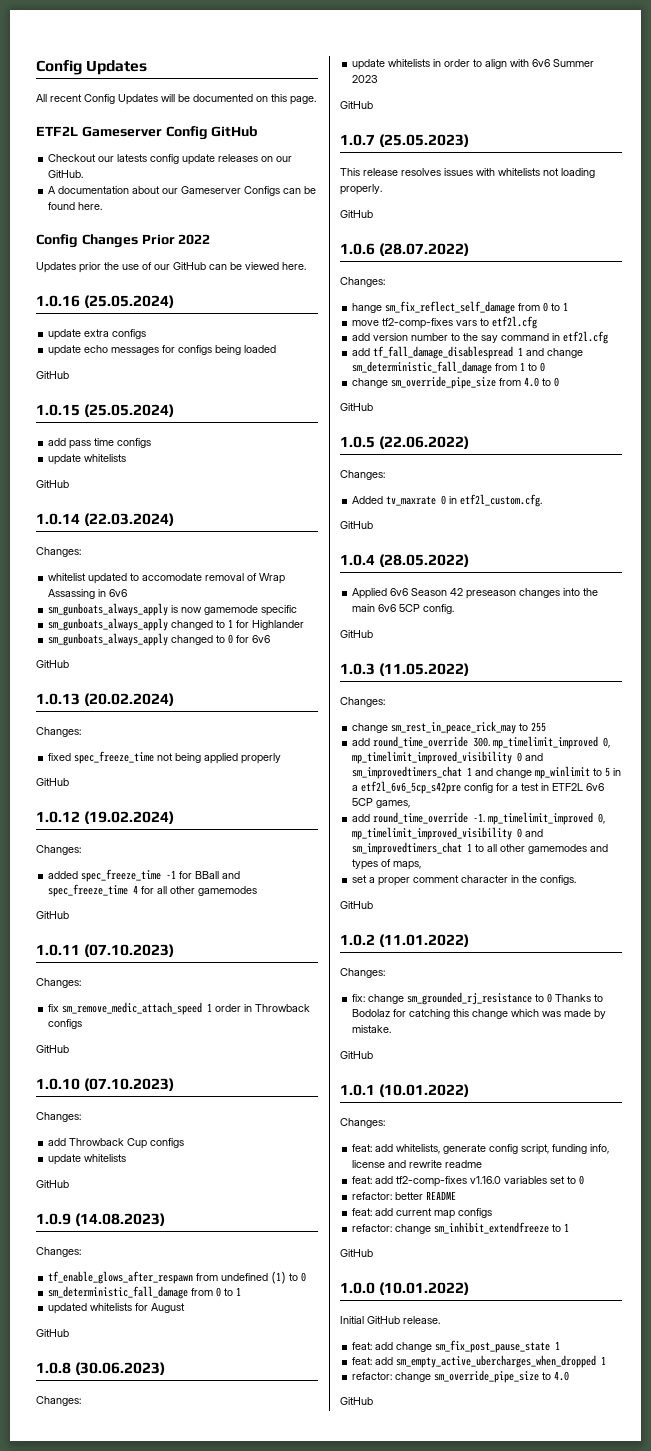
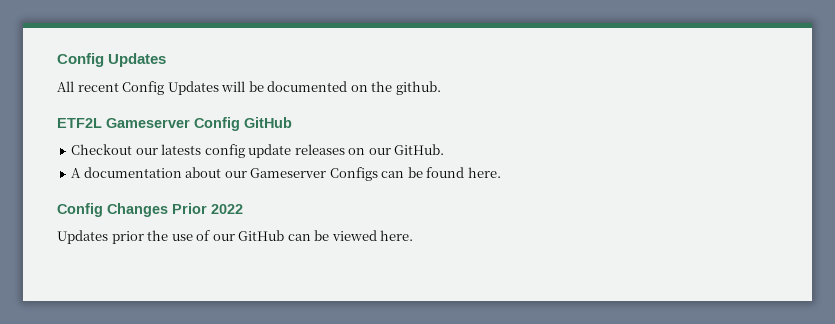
[271,94,316,105] this page. -> [371,81,441,95] the github.
[36,295,175,308] [48,329,147,340] [48,345,277,356] [36,371,69,379] [36,404,175,417] [48,438,152,449] [48,454,127,465] [36,480,69,488] [36,513,175,526] [36,547,81,557] [48,573,286,584] [48,589,128,599] [48,603,298,616] [48,618,305,631] [48,633,271,646] [36,660,69,668] [36,693,175,706] [36,727,81,737] [48,751,282,764] [36,778,69,786] [36,811,175,824] [36,845,81,855] [48,869,241,882] [48,884,258,897] [36,911,69,919] [36,944,175,957] [36,978,81,988] [48,1002,311,1015] [48,1019,83,1029] [36,1045,69,1053] [36,1078,175,1091] [36,1112,81,1122] [48,1138,185,1149] [48,1154,127,1165] [36,1180,69,1188] [36,1213,166,1226] [36,1247,81,1257] [48,1271,307,1284] [48,1286,242,1299] [48,1303,186,1314] [36,1329,69,1337] [36,1362,166,1375] [36,1396,81,1406] [352,59,595,70] [352,75,379,83] [340,101,373,109] [340,134,470,147] [340,168,595,178] [340,184,382,195] [340,210,373,218] [340,243,470,256] [340,277,385,287] [352,301,569,314] [352,316,538,329] [352,331,609,344] [352,346,584,359] [352,361,546,374] [352,376,560,389] [340,403,373,411] [340,436,470,449] [340,470,385,480] [352,494,543,507] [340,521,373,529] [340,554,470,567] [352,588,599,599] [352,604,455,614] [340,630,373,638] [340,663,470,676] [340,697,385,707] [352,721,547,734] [352,736,611,749] [352,751,544,764] [352,766,622,779] [352,781,605,794] [352,798,411,808] [352,812,606,825] [352,827,544,840] [352,842,609,855] [352,859,422,870] [352,875,577,886] [340,901,373,909] [340,934,470,947] [340,968,385,978] [352,992,604,1005] [352,1009,607,1019] [352,1025,392,1033] [340,1051,373,1059] [340,1084,470,1097] [340,1118,385,1128] [352,1144,610,1155] [352,1160,483,1168] [352,1175,585,1187] [352,1191,457,1200] [352,1208,493,1219] [352,1222,570,1234] [340,1249,373,1257] [340,1282,470,1295] [340,1316,440,1324] [352,1340,561,1353] [352,1355,607,1368] [352,1370,570,1383] [340,1397,373,1405] // 1.0.16 (25.05.2024) // update extra configs // update echo messages for configs being loaded // GitHub // 1.0.15 (25.05.2024) // add pass time configs // update whitelists // GitHub // 1.0.14 (22.03.2024) // Changes: // whitelist updated to accomodate removal of Wrap Assassing in 6v6 // sm_gunboats_always_apply is now gamemode specific // sm_gunboats_always_apply changed to 1 for Highlander // sm_gunboats_always_apply changed to 0 for 6v6 // GitHub // 1.0.13 (20.02.2024) // Changes: // fixed spec_freeze_time not being applied properly // GitHub // 1.0.12 (19.02.2024) // Changes: // added spec_freeze_time -1 for BBall and spec_freeze_time 4 for all other gamemodes // GitHub // 1.0.11 (07.10.2023) // Changes: // fix sm_remove_medic_attach_speed 1 order in Throwback configs // GitHub // 1.0.10 (07.10.2023) // Changes: // add Throwback Cup configs // update whitelists // GitHub // 1.0.9 (14.08.2023) // Changes: // tf_enable_glows_after_respawn from undefined (1) to 0 // sm_deterministic_fall_damage from 0 to 1 // updated whitelists for August // GitHub // 1.0.8 (30.06.2023) // Changes: // update whitelists in order to align with 6v6 Summer 2023 // GitHub // 1.0.7 (25.05.2023) // This release resolves issues with whitelists not loading properly. // GitHub // 1.0.6 (28.07.2022) // Changes: // hange sm_fix_reflect_self_damage from 0 to 1 // move tf2-comp-fixes vars to etf2l.cfg // add version number to the say command in etf2l.cfg // add tf_fall_damage_disablespread 1 and change sm_deterministic_fall_damage from 1 to 0 // change sm_override_pipe_size from 4.0 to 0 // GitHub // 1.0.5 (22.06.2022) // Changes: // Added tv_maxrate 0 in etf2l_custom.cfg. // GitHub // 1.0.4 (28.05.2022) // Applied 6v6 Season 42 preseason changes into the main 6v6 5CP config. // GitHub // 1.0.3 (11.05.2022) // Changes: // change sm_rest_in_peace_rick_may to 255 // add round_time_override 300. mp_timelimit_improved 0, mp_timelimit_improved_visibility 0 and sm_improvedtimers_chat 1 and change mp_winlimit to 5 in a etf2l_6v6_5cp_s42pre config for a test in ETF2L 6v6 5CP games, // add round_time_override -1. mp_timelimit_improved 0, mp_timelimit_improved_visibility 0 and sm_improvedtimers_chat 1 to all other gamemodes and types of maps, // set a proper comment character in the configs. // GitHub // 1.0.2 (11.01.2022) // Changes: // fix: change sm_grounded_rj_resistance to 0 Thanks to Bodolaz for catching this change which was made by mistake. // GitHub // 1.0.1 (10.01.2022) // Changes: // feat: add whitelists, generate config script, funding info, license and rewrite readme // feat: add tf2-comp-fixes v1.16.0 variables set to 0 // refactor: better README // feat: add current map configs // refactor: change sm_inhibit_extendfreeze to 1 // GitHub // 1.0.0 (10.01.2022) // Initial GitHub release. // feat: add change sm_fix_post_pause_state 1 // feat: add sm_empty_active_ubercharges_when_dropped 1 // refactor: change sm_override_pipe_size to 4.0 // GitHub -> (414, 235) none

